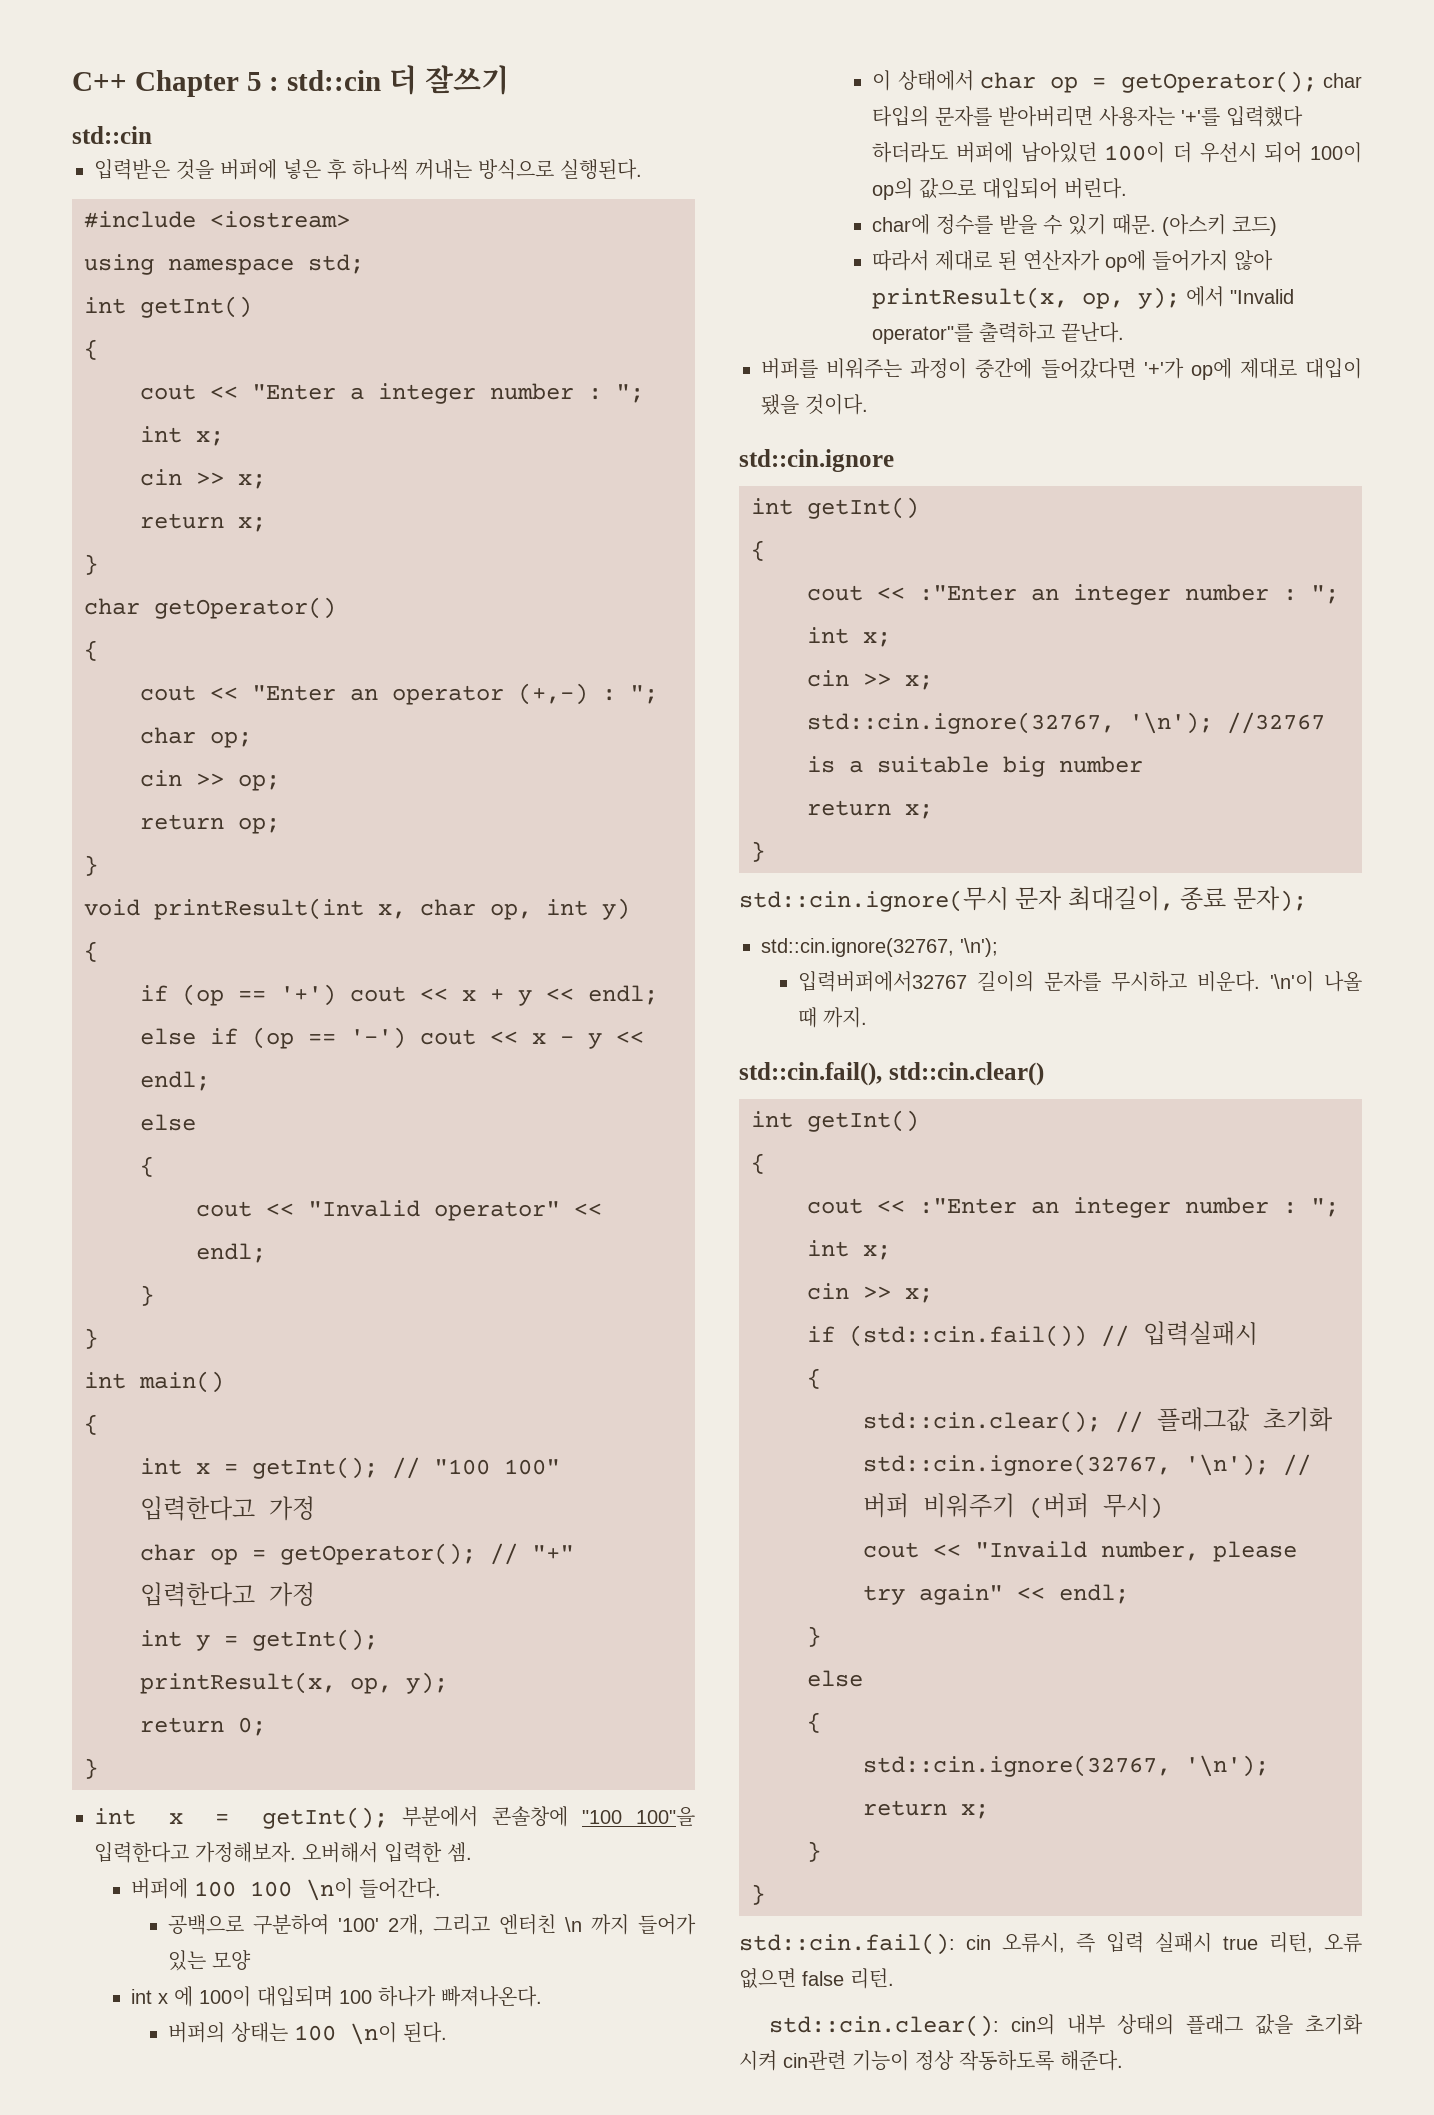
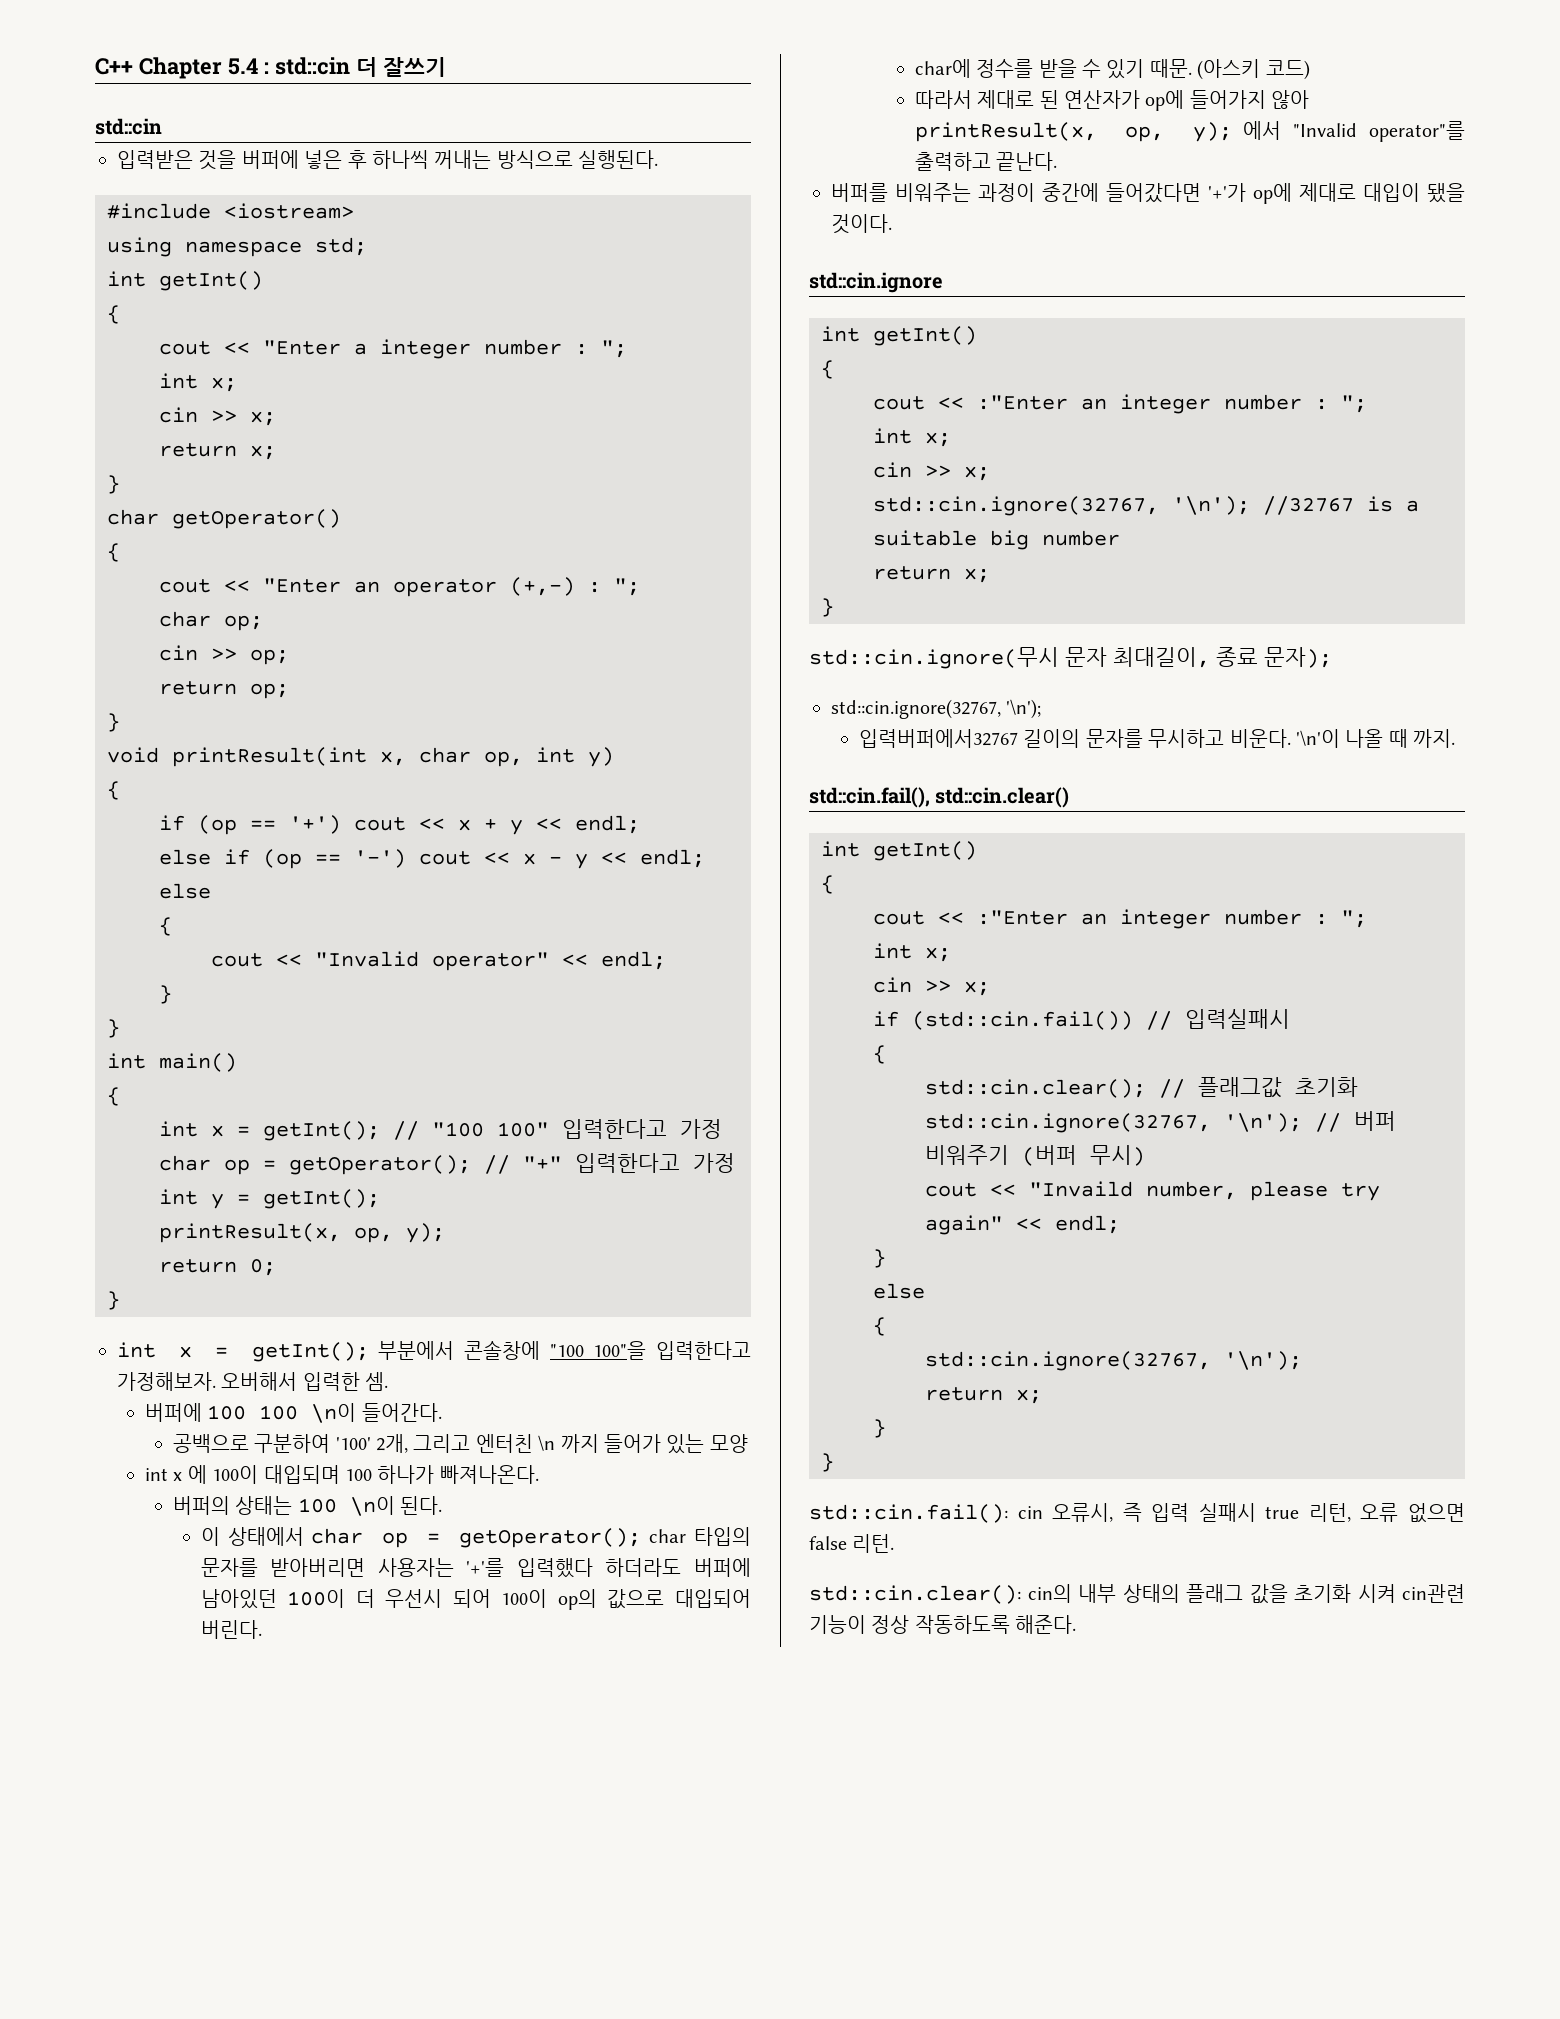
[246,72,262,91] 5 -> [227,58,258,75] 5.4

